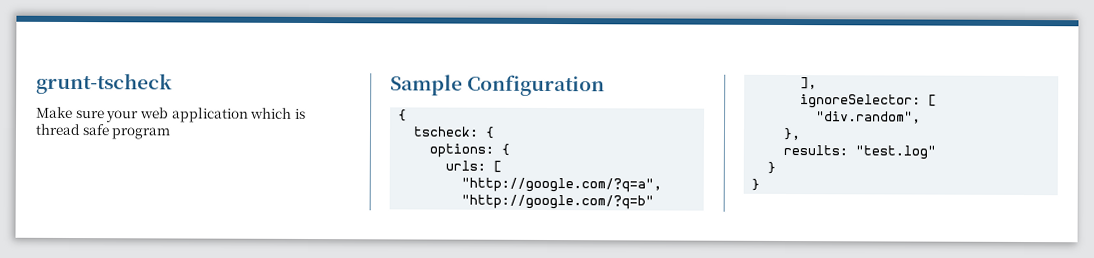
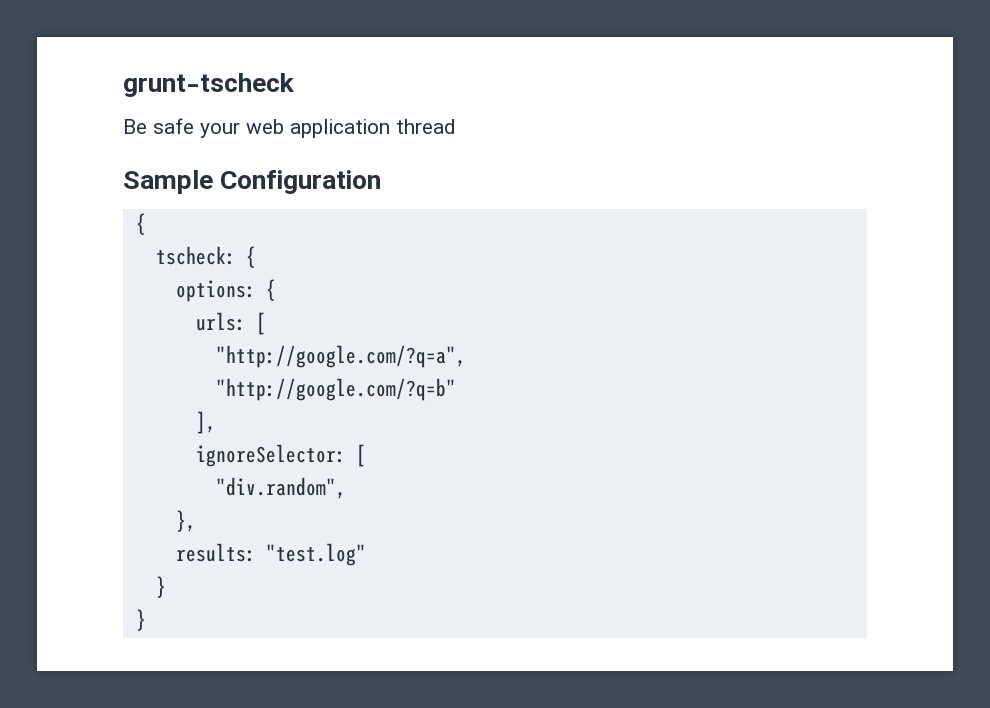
[36,106,105,119] Make sure -> [123,118,194,134] Be safe
[250,107,306,119] which is -> (390, 128) none
[81,124,172,140] safe program -> (456, 126) none

